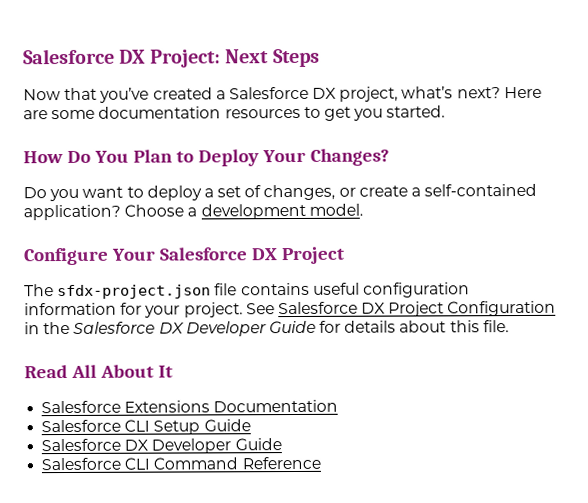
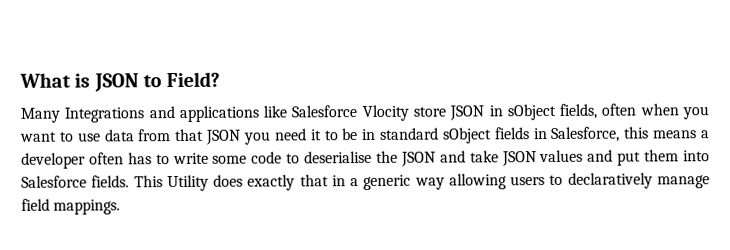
[23,48,320,68] [23,86,542,103] [23,105,446,121] [23,148,390,167] [23,183,538,202] [23,203,363,221] [23,246,345,266] [24,282,470,300] [24,300,557,318] [24,320,509,337] [24,364,173,379] [41,399,339,414] [41,419,251,435] [41,438,282,454] [41,456,321,471] Salesforce DX Project: Next Steps // Now that you’ve created a Salesforce DX project, what’s next? Here are some documentation resources to get you started. // How Do You Plan to Deploy Your Changes? // Do you want to deploy a set of changes, or create a self-contained application? Choose a development model. // Configure Your Salesforce DX Project // The sfdx-project.json file contains useful configuration information for your project. See Salesforce DX Project Configuration in the Salesforce DX Developer Guide for details about this file. // Read All About It // Salesforce Extensions Documentation // Salesforce CLI Setup Guide // Salesforce DX Developer Guide // Salesforce CLI Command Reference -> [19,71,221,92] [20,103,710,123] [20,126,711,145] [21,149,711,169] [21,172,710,192] [21,198,121,215] What is JSON to Field? // Many Integrations and applications like Salesforce Vlocity store JSON in sObject fields, often when you want to use data from that JSON you need it to be in standard sObject fields in Salesforce, this means a developer often has to write some code to deserialise the JSON and take JSON values and put them into Salesforce fields. This Utility does exactly that in a generic way allowing users to declaratively manage field mappings.

